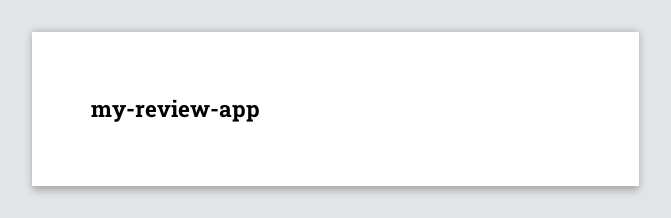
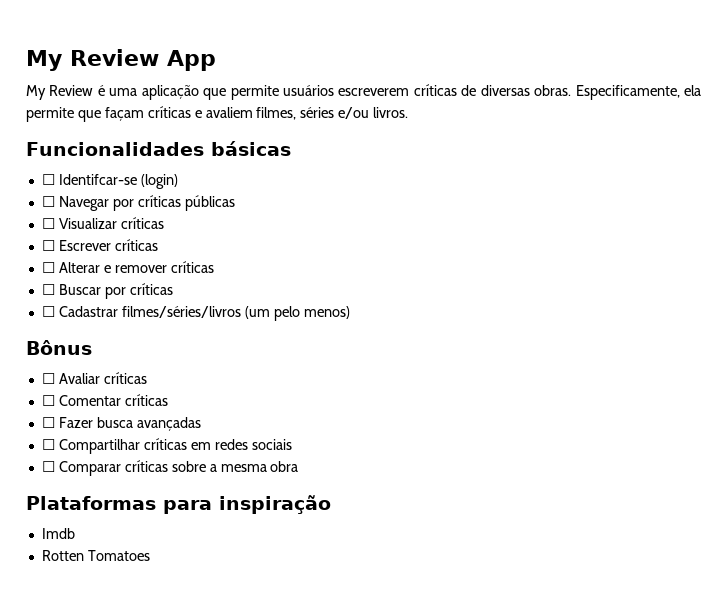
[91,99,260,122] my-review-app -> [26,49,216,71] [26,84,702,100] [26,106,409,122] [26,141,291,156] [41,174,178,189] [41,195,235,211] [41,217,164,229] [41,239,158,251] [41,261,214,273] [41,283,173,299] [41,306,350,321] [26,340,92,355] [41,372,147,384] [41,394,168,406] [41,417,201,431] [41,438,292,454] [41,460,299,476] [26,495,331,514] [41,528,75,539] [41,550,150,561] My Review App // My Review é uma aplicação que permite usuários escreverem críticas de diversas obras. Especificamente, ela permite que façam críticas e avaliem filmes, séries e/ou livros. // Funcionalidades básicas // ☐ Identifcar-se (login) // ☐ Navegar por críticas públicas // ☐ Visualizar críticas // ☐ Escrever críticas // ☐ Alterar e remover críticas // ☐ Buscar por críticas // ☐ Cadastrar filmes/séries/livros (um pelo menos) // Bônus // ☐ Avaliar críticas // ☐ Comentar críticas // ☐ Fazer busca avançadas // ☐ Compartilhar críticas em redes sociais // ☐ Comparar críticas sobre a mesma obra // Plataformas para inspiração // Imdb // Rotten Tomatoes

